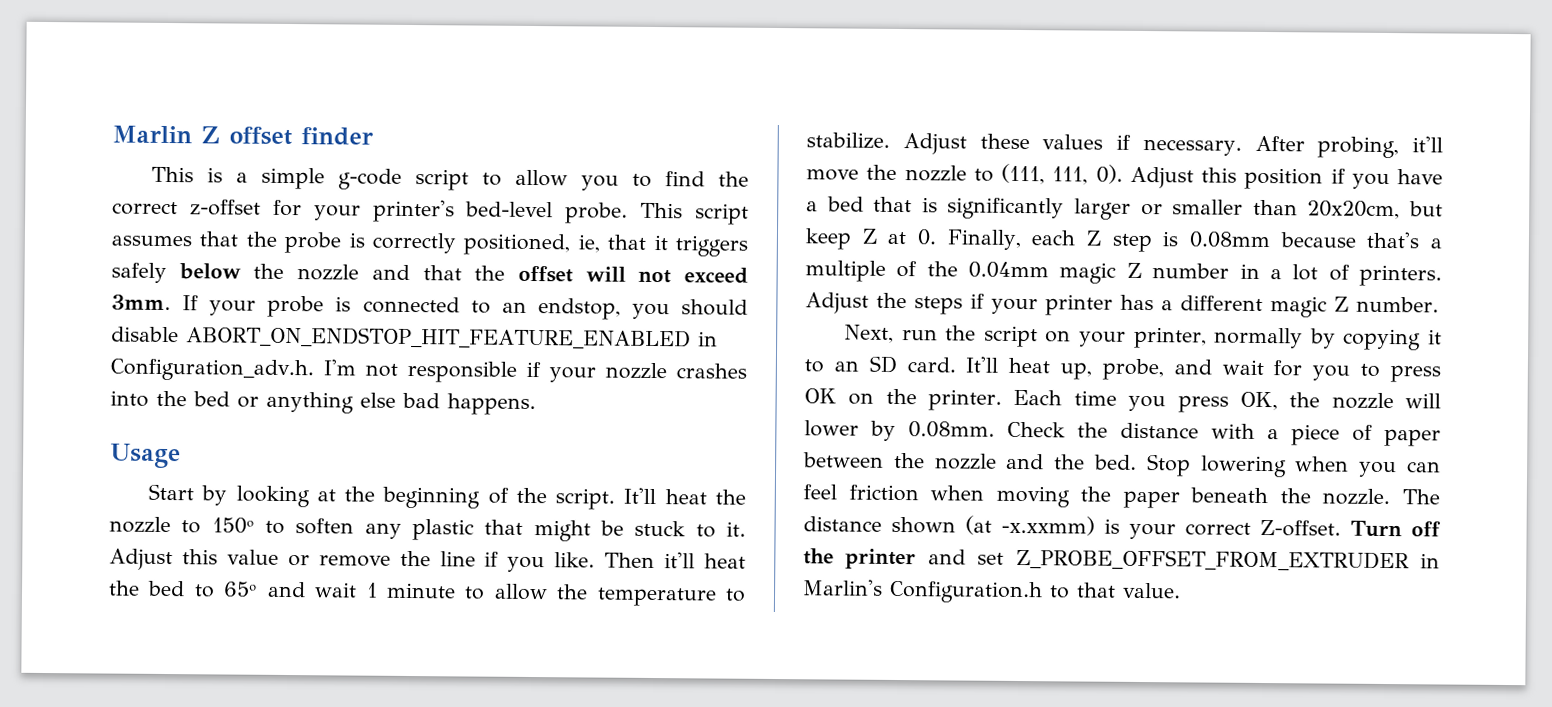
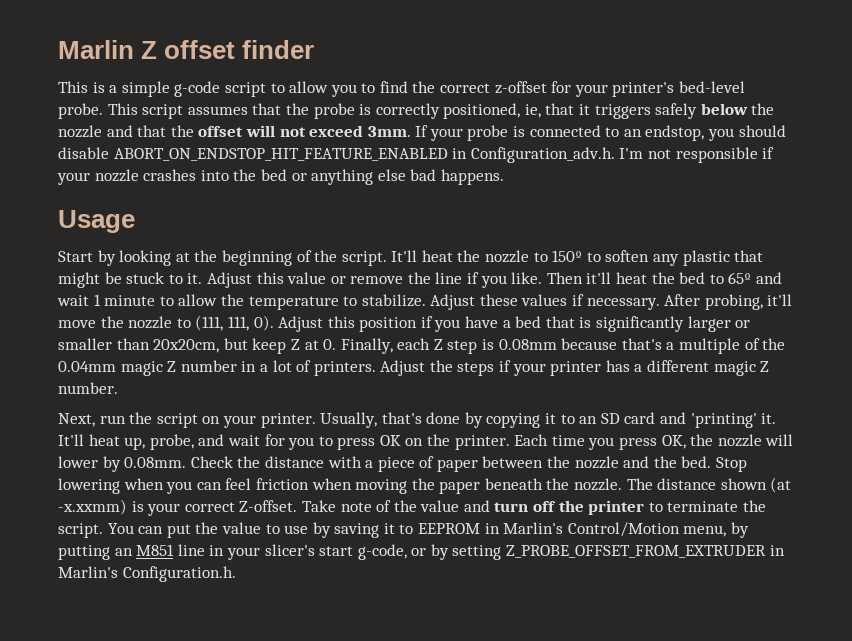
[1133,326,1304,349] printer, normally -> [260,412,461,428] printer. Usually, that's done
[906,357,956,373] card. -> [624,412,777,428] card and 'printing' it.
[1350,520,1441,538] [803,548,1440,572] [803,579,1181,604] Turn off the printer and set Z_PROBE_OFFSET_FROM_EXTRUDER in Marlin's Configuration.h to that value. -> [301,500,767,515] [58,522,750,538] [58,544,785,560] [58,566,236,582] Take note of the value and turn off the printer to terminate the script. You can put the value to use by saving it to EEPROM in Marlin's Control/Motion menu, by putting an M851 line in your slicer's start g-code, or by setting Z_PROBE_OFFSET_FROM_EXTRUDER in Marlin's Configuration.h.

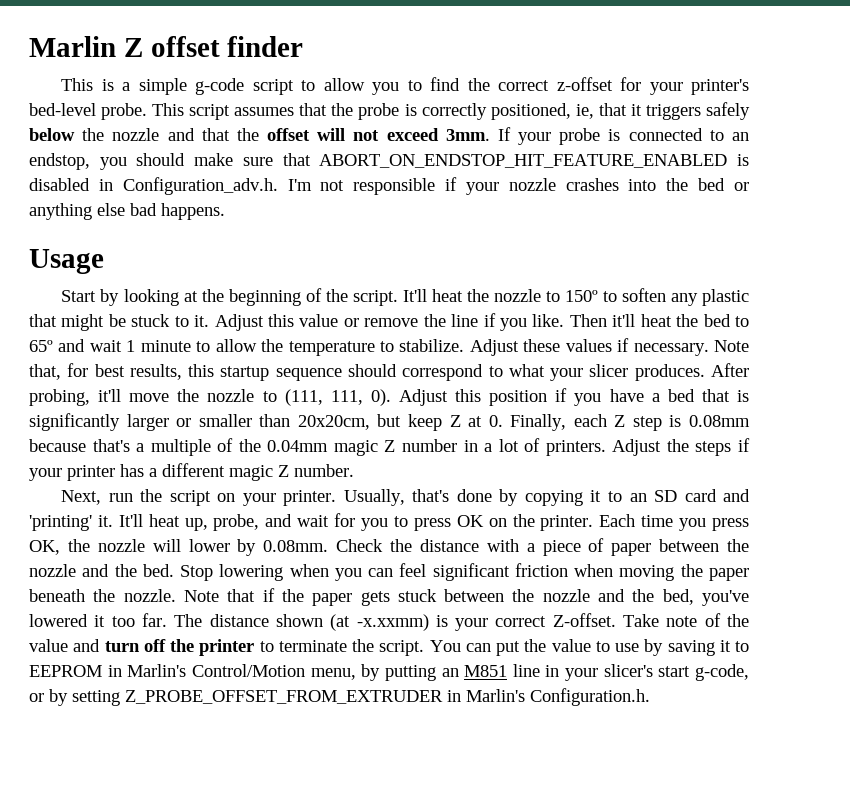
[58,147,448,161] disable ABORT_ON_ENDSTOP_HIT_FEATURE_ENABLED -> [194,153,749,168] [29,178,90,191] make sure that ABORT_ON_ENDSTOP_HIT_FEATURE_ENABLED is disabled
(660, 304) none -> [714,340,749,352] [29,363,705,381] Note that, for best results, this startup sequence should correspond to what your slicer produces.
(252, 484) none -> [432,563,510,581] significant
(623, 484) none -> [183,588,749,606] [29,613,167,627] Note that if the paper gets stuck between the nozzle and the bed, you've lowered it too far.

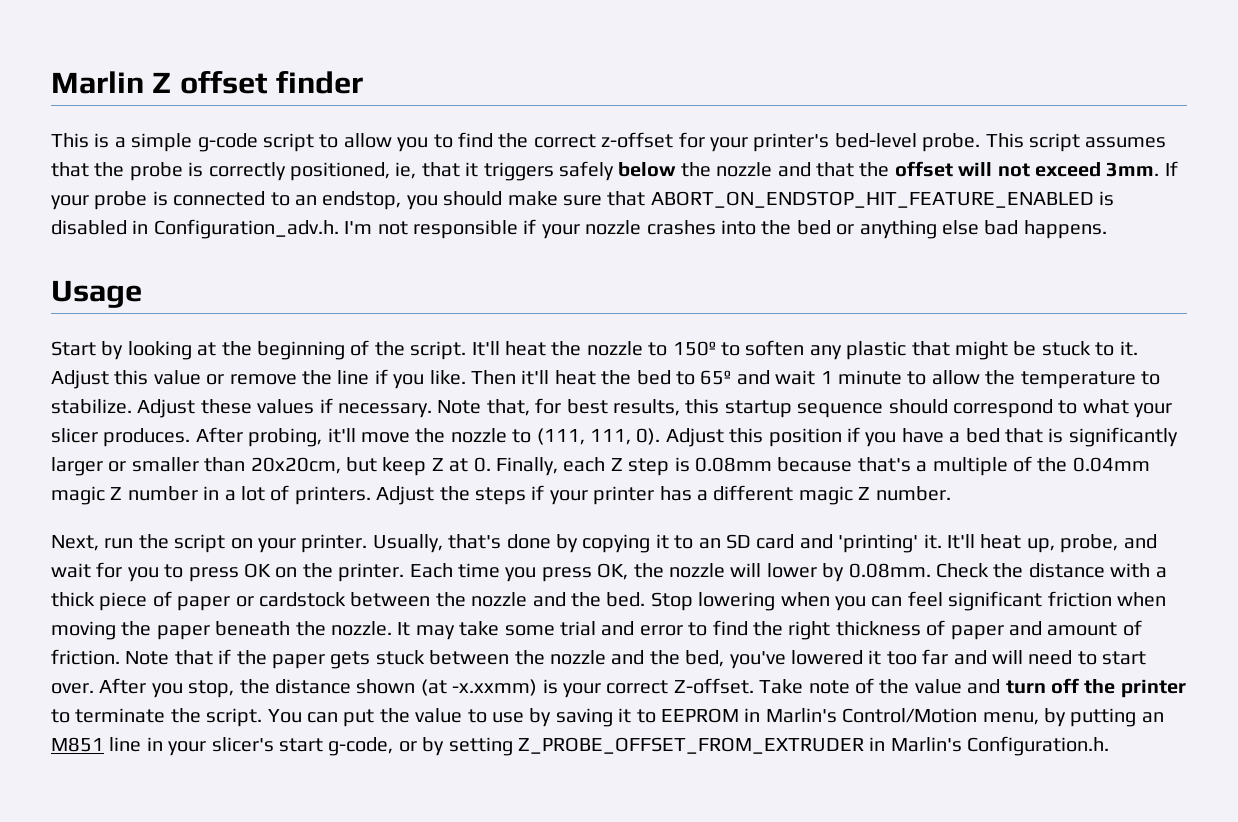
(535, 547) none -> [51,592,95,607] thick
(652, 549) none -> [235,592,346,607] or cardstock
(176, 595) none -> [397,620,1142,640] [51,649,120,665] It may take some trial and error to find the right thickness of paper and amount of friction.
[141,613,203,627] far. The -> [922,649,1147,665] [51,678,270,698] far and will need to start over. After you stop, the

